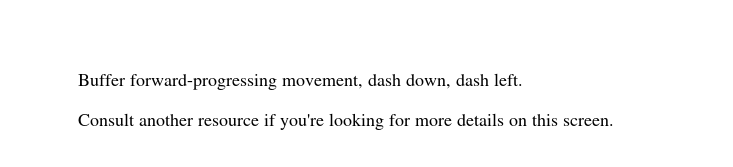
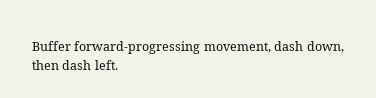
(451, 81) none -> [32,60,59,70] then
[78,113,614,130] // Consult another resource if you're looking for more details on this screen. -> (118, 65) none

